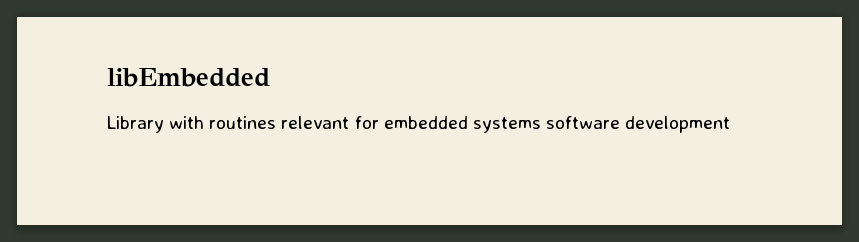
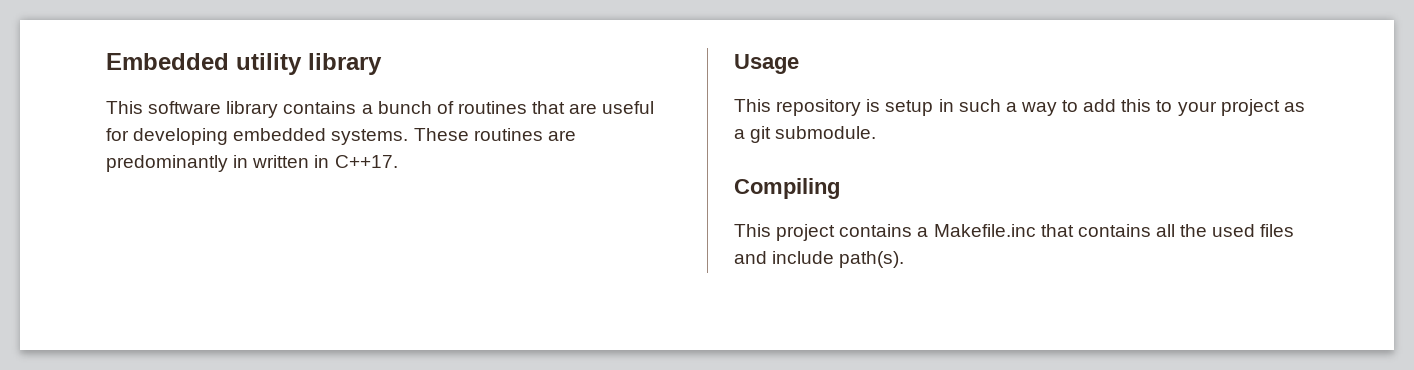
[107,68,270,87] [107,116,731,133] libEmbedded // Library with routines relevant for embedded systems software development -> [106,53,382,75] [106,101,655,118] [106,128,576,145] [106,155,398,172] [734,54,799,74] [734,99,1305,116] [734,126,877,143] [734,178,840,199] [734,224,1295,241] [734,251,905,268] Embedded utility library // This software library contains a bunch of routines that are useful for developing embedded systems. These routines are predominantly in written in C++17. // Usage // This repository is setup in such a way to add this to your project as a git submodule. // Compiling // This project contains a Makefile.inc that contains all the used files and include path(s).

